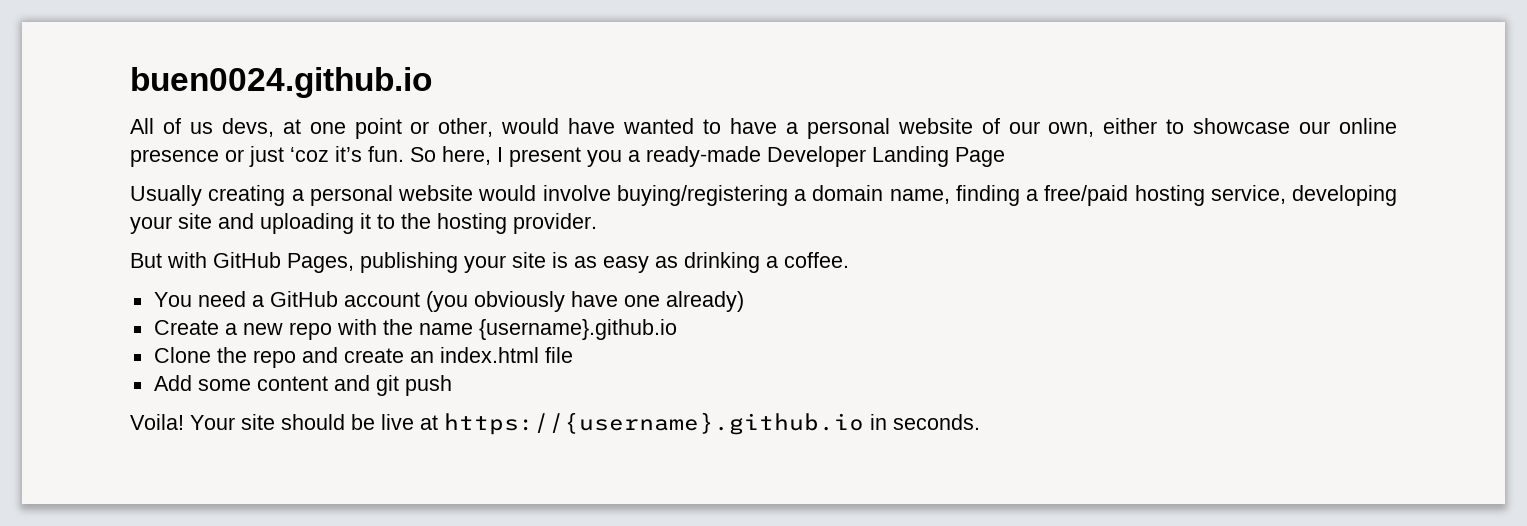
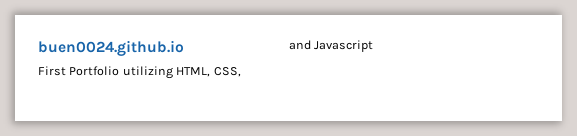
[130,118,1397,139] [130,146,1005,167] [130,185,1397,206] [130,213,597,234] [130,252,849,273] [153,291,744,312] [153,319,677,340] [153,347,573,368] [153,375,452,396] [130,412,980,435] All of us devs, at one point or other, would have wanted to have a personal website of our own, either to showcase our online presence or just ‘coz it’s fun. So here, I present you a ready-made Developer Landing Page // Usually creating a personal website would involve buying/registering a domain name, finding a free/paid hosting service, developing your site and uploading it to the hosting provider. // But with GitHub Pages, publishing your site is as easy as drinking a coffee. // You need a GitHub account (you obviously have one already) // Create a new repo with the name {username}.github.io // Clone the repo and create an index.html file // Add some content and git push // Voila! Your site should be live at https://{username}.github.io in seconds. -> [38,66,241,79] [289,40,374,52] First Portfolio utilizing HTML, CSS, and Javascript

